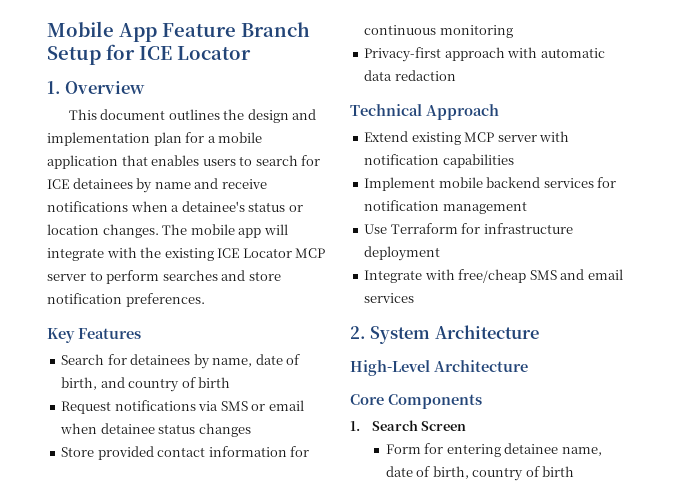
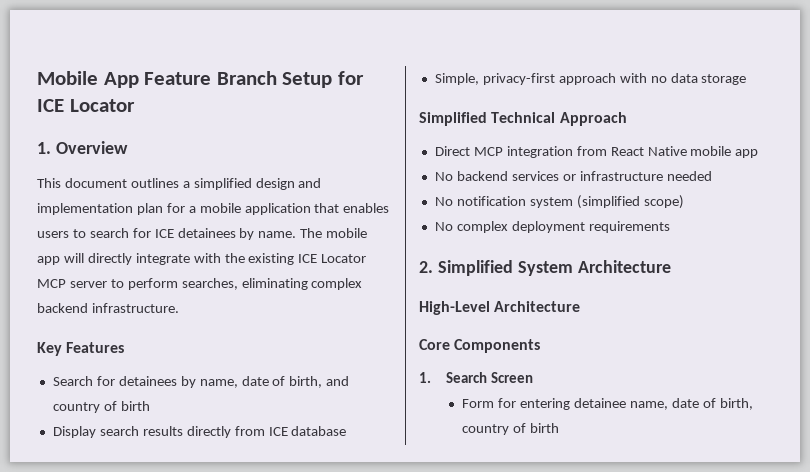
[223,109,245,120] the -> [182,178,252,190] a simplified
[154,178,267,189] [47,201,303,212] [47,224,159,238] name and receive notifications when a detainee's status or location changes. -> [258,231,297,238] name.
(288, 229) none -> [87,253,132,265] directly
[162,270,281,281] [47,293,205,307] searches and store notification preferences. -> [181,278,363,290] [37,303,179,313] searches, eliminating complex backend infrastructure.
[61,400,304,414] [60,423,251,437] [61,446,310,460] [364,25,513,38] [364,47,605,62] [364,70,456,81] [350,104,499,120] [364,131,570,145] [364,154,514,168] [364,177,617,191] [364,200,527,214] [364,223,573,234] [364,246,441,261] [364,269,623,283] [364,293,415,303] Request notifications via SMS or email when detainee status changes // Store provided contact information for continuous monitoring // Privacy-first approach with automatic data redaction // Technical Approach // Extend existing MCP server with notification capabilities // Implement mobile backend services for notification management // Use Terraform for infrastructure deployment // Integrate with free/cheap SMS and email services -> [52,426,347,438] [434,73,747,85] [419,112,627,126] [434,146,759,158] [434,171,712,181] [434,195,684,209] [434,221,670,233] Display search results directly from ICE database // Simple, privacy-first approach with no data storage // Simplified Technical Approach // Direct MCP integration from React Native mobile app // No backend services or infrastructure needed // No notification system (simplified scope) // No complex deployment requirements
(366, 332) none -> [437,260,513,276] Simplified

